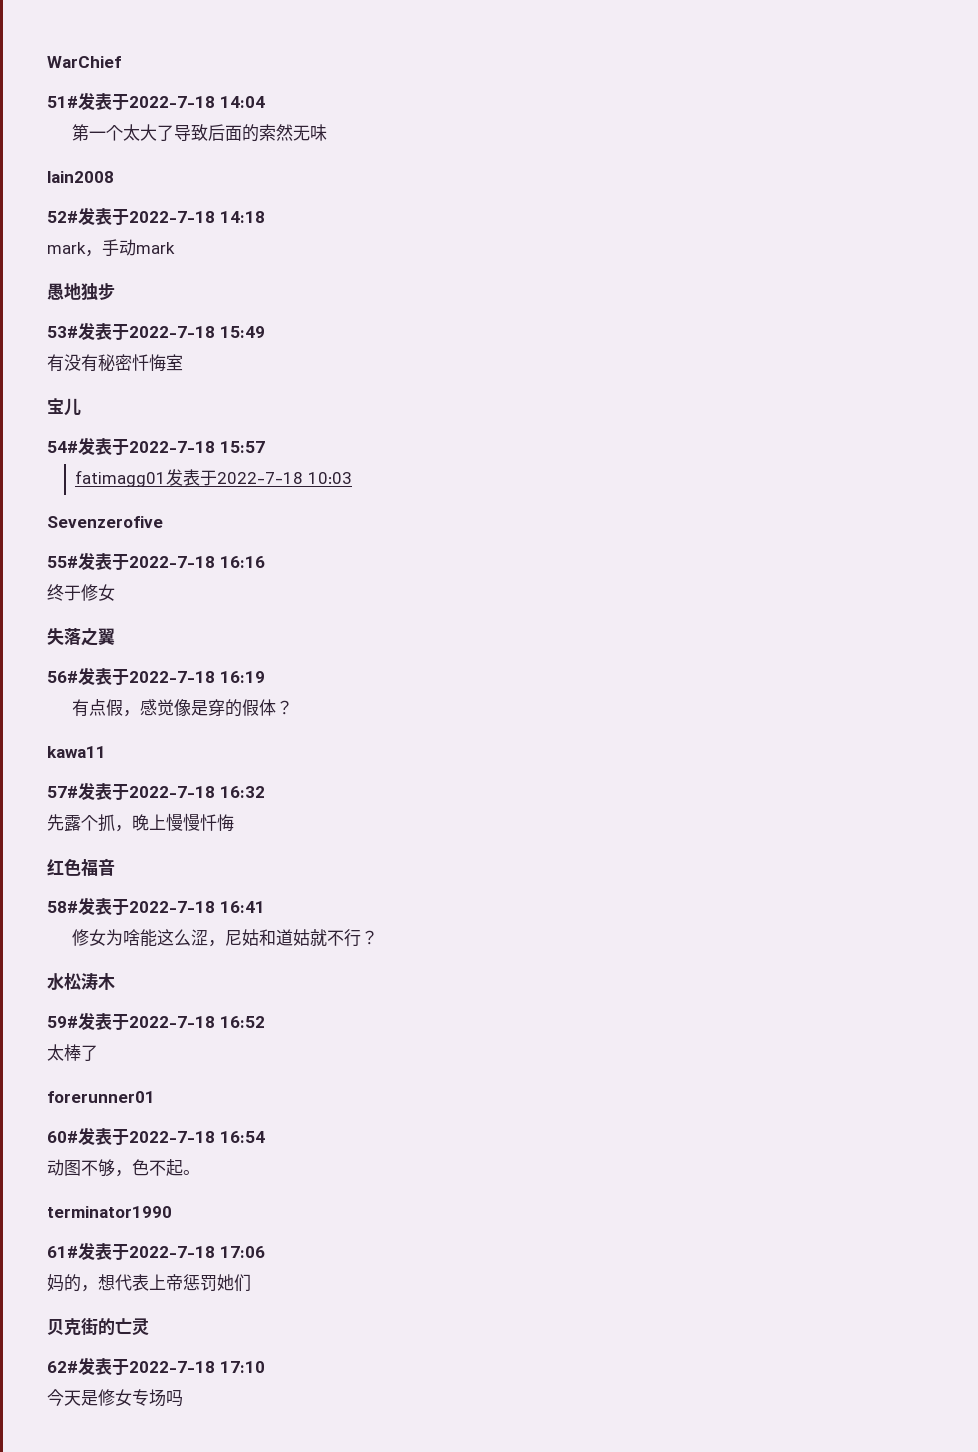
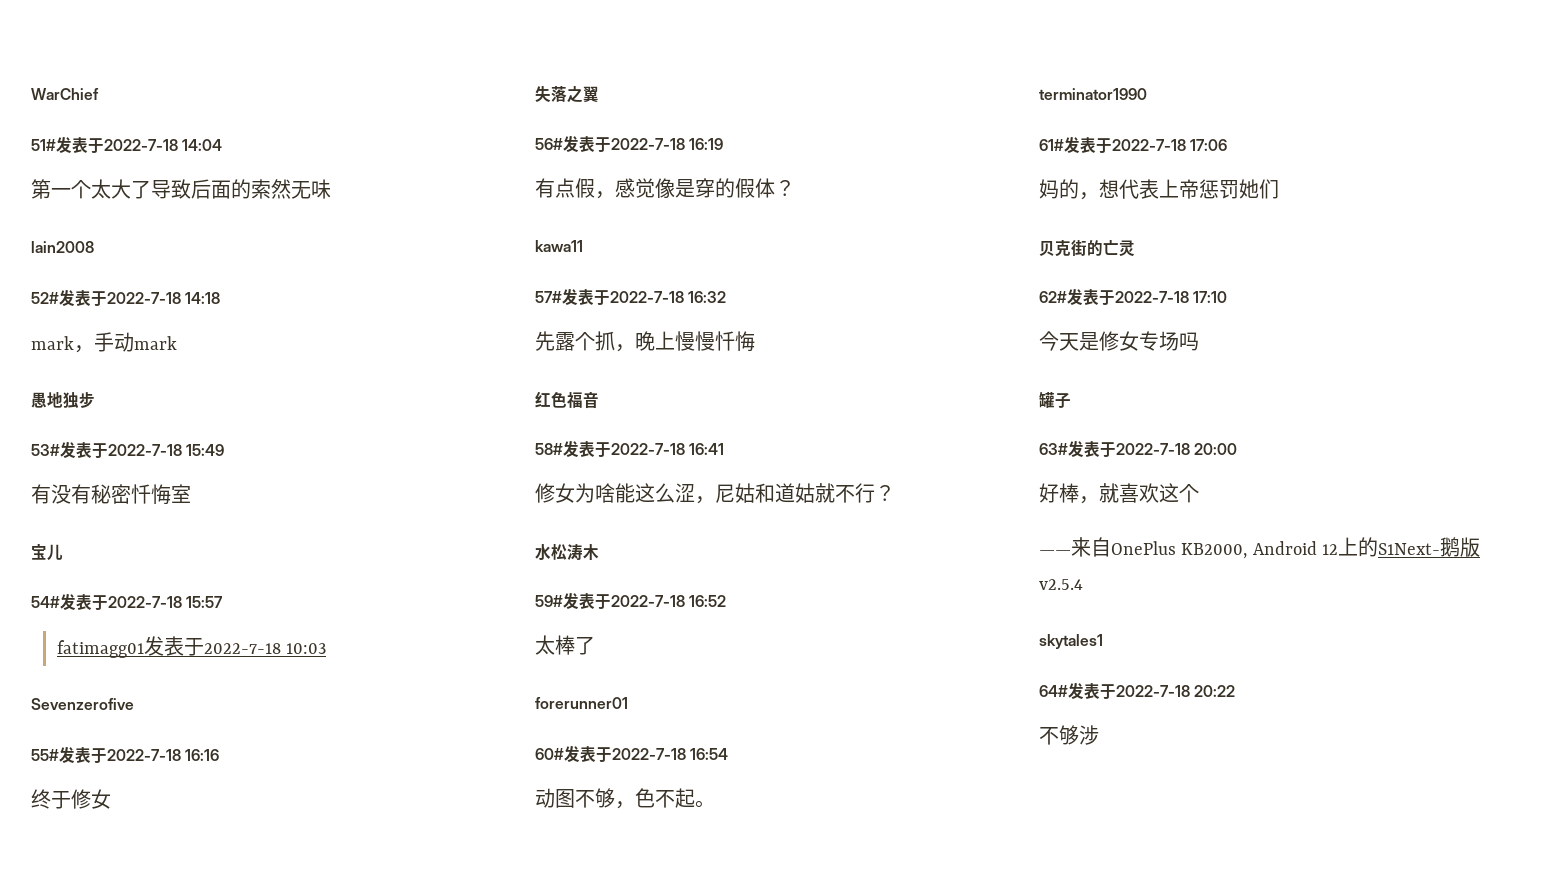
(183, 1398) none -> [1039,391,1071,408] [1039,440,1238,457] [1039,483,1199,504] [1039,537,1481,559] [1039,579,1083,590] [1039,634,1103,649] [1039,682,1236,699] [1039,725,1099,745] // 罐子 // 63#发表于2022-7-18 20:00 // 好棒，就喜欢这个 // ——来自OnePlus KB2000, Android 12上的S1Next-鹅版v2.5.4 // skytales1 // 64#发表于2022-7-18 20:22 // 不够涉

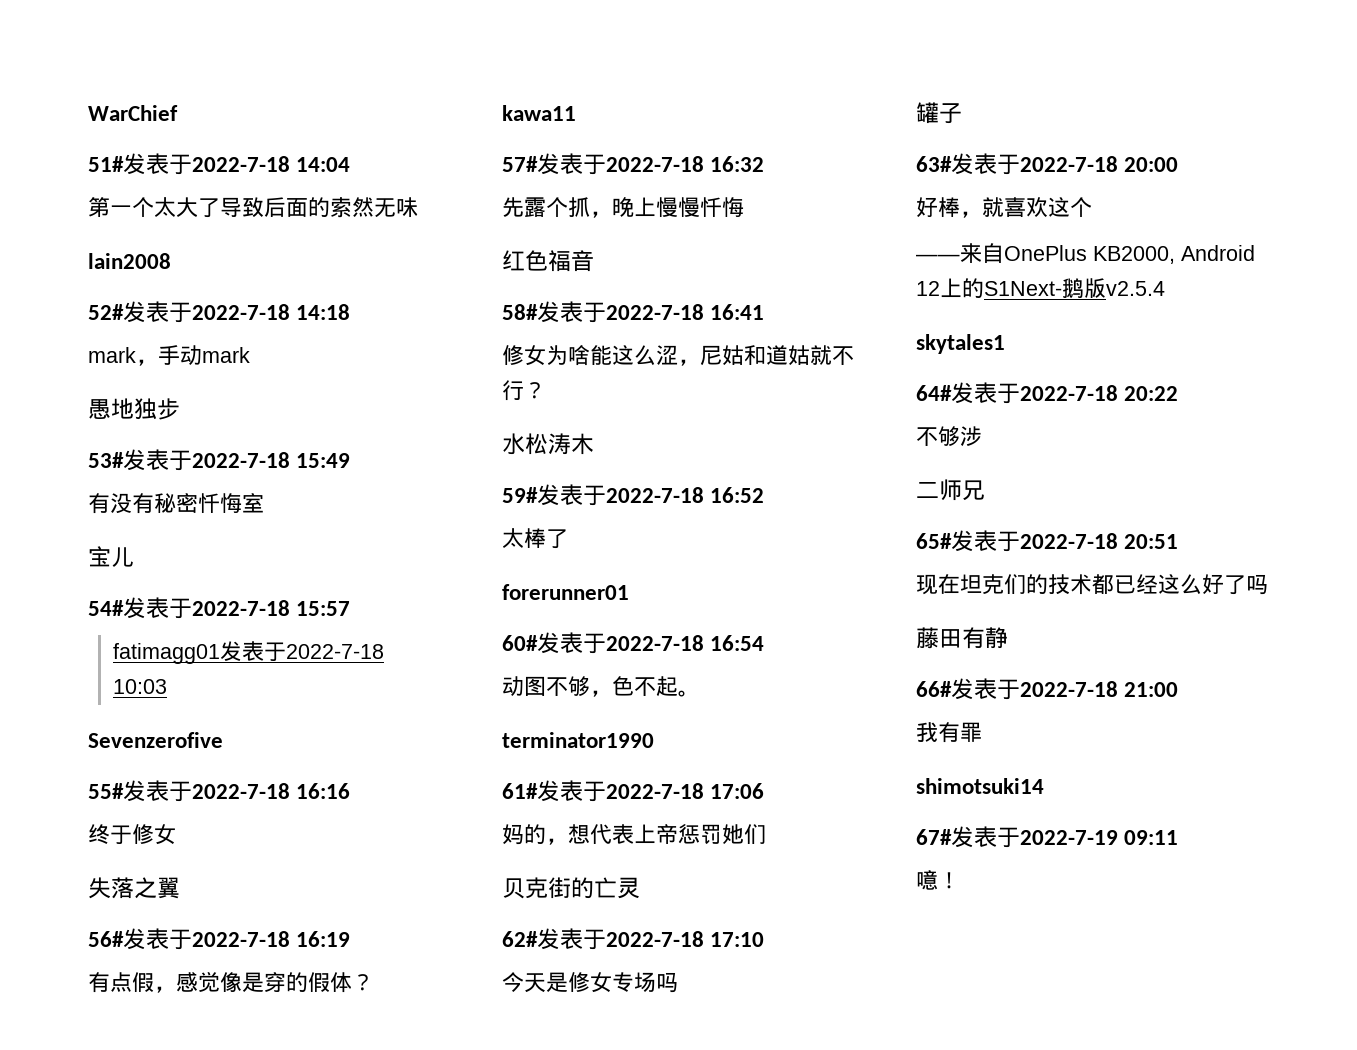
(1099, 735) none -> [916,479,985,501] [916,530,1179,552] [916,574,1268,595] [916,627,1008,649] [916,678,1179,700] [916,722,982,743] [916,778,1044,794] [916,826,1179,848] [916,870,960,890] // 二师兄 // 65#发表于2022-7-18 20:51 // 现在坦克们的技术都已经这么好了吗 // 藤田有静 // 66#发表于2022-7-18 21:00 // 我有罪 // shimotsuki14 // 67#发表于2022-7-19 09:11 // 噫！

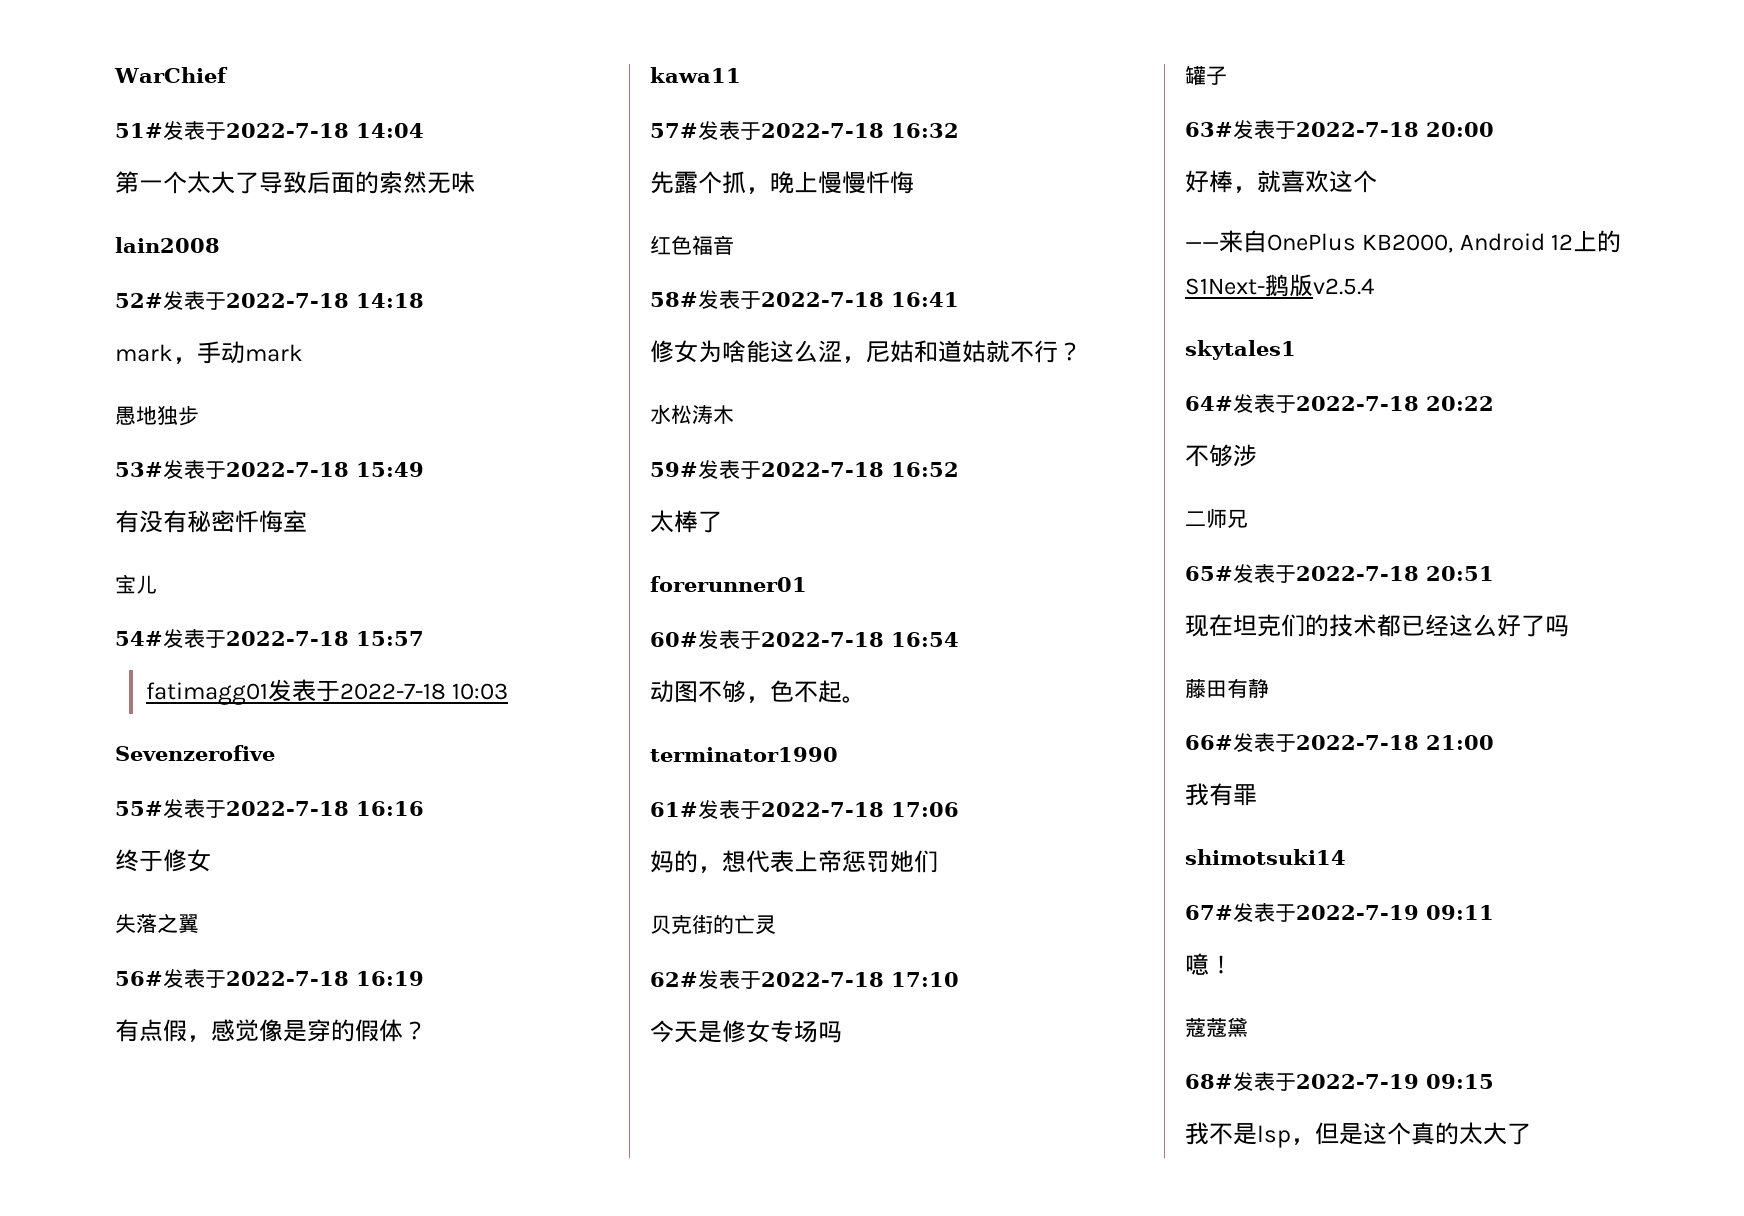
(960, 880) none -> [1185,1017,1248,1038] [1185,1072,1494,1091] [1185,1122,1531,1148] // 蔻蔻黛 // 68#发表于2022-7-19 09:15 // 我不是lsp，但是这个真的太大了

